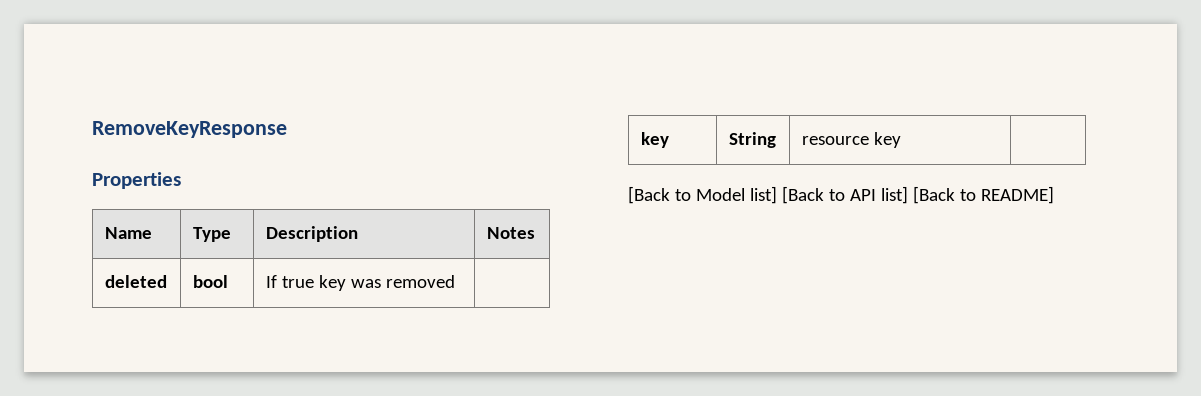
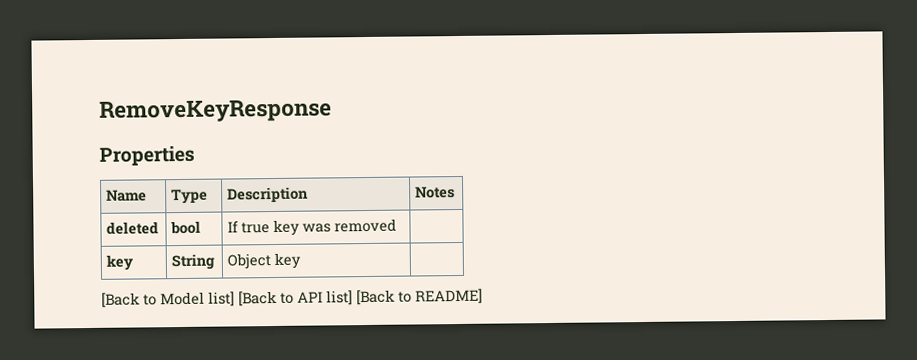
[801,136,869,145] resource -> [227,253,272,270] Object

